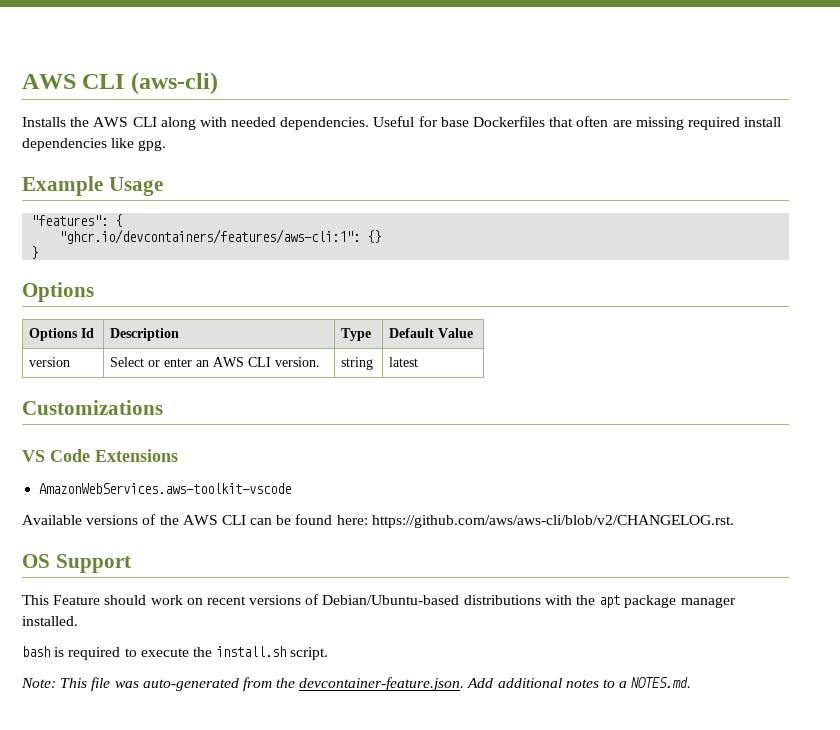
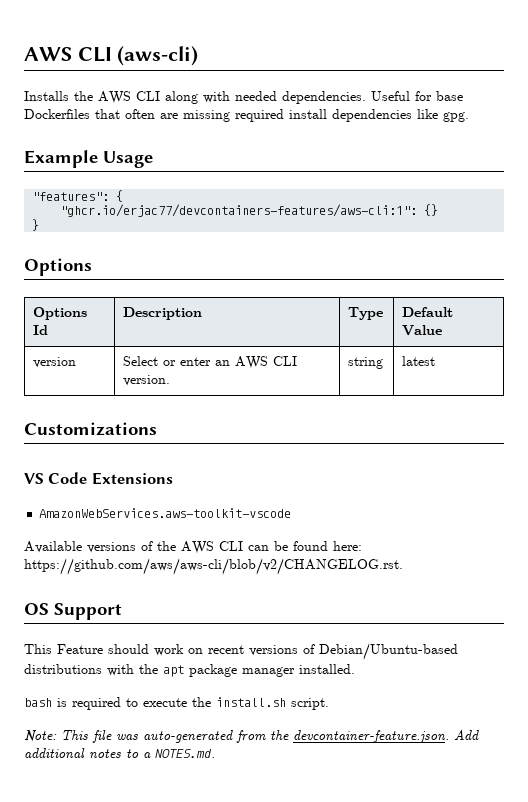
[59,229,361,244] "ghcr.io/devcontainers/features/aws-cli:1": -> [60,204,418,217] "ghcr.io/erjac77/devcontainers-features/aws-cli:1":

